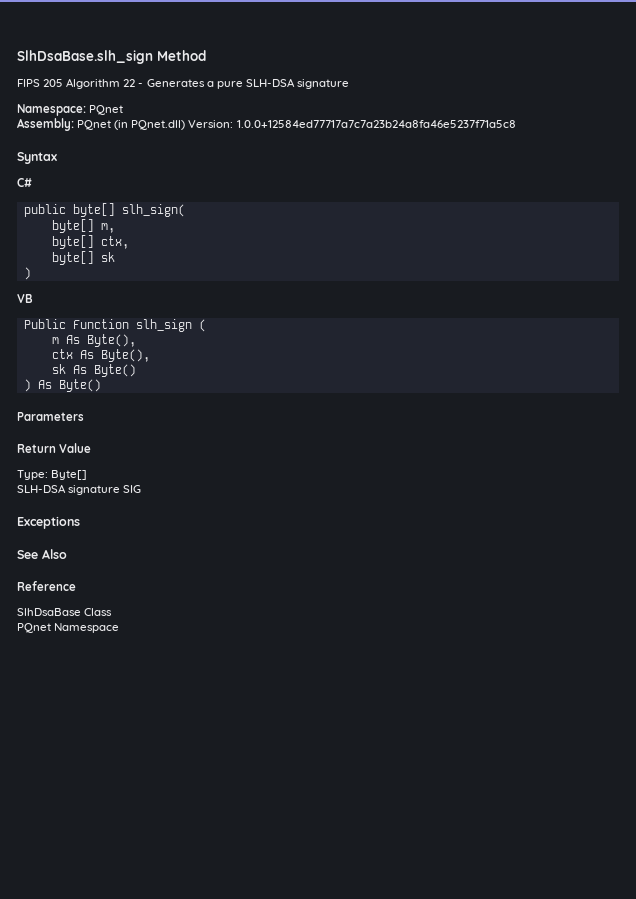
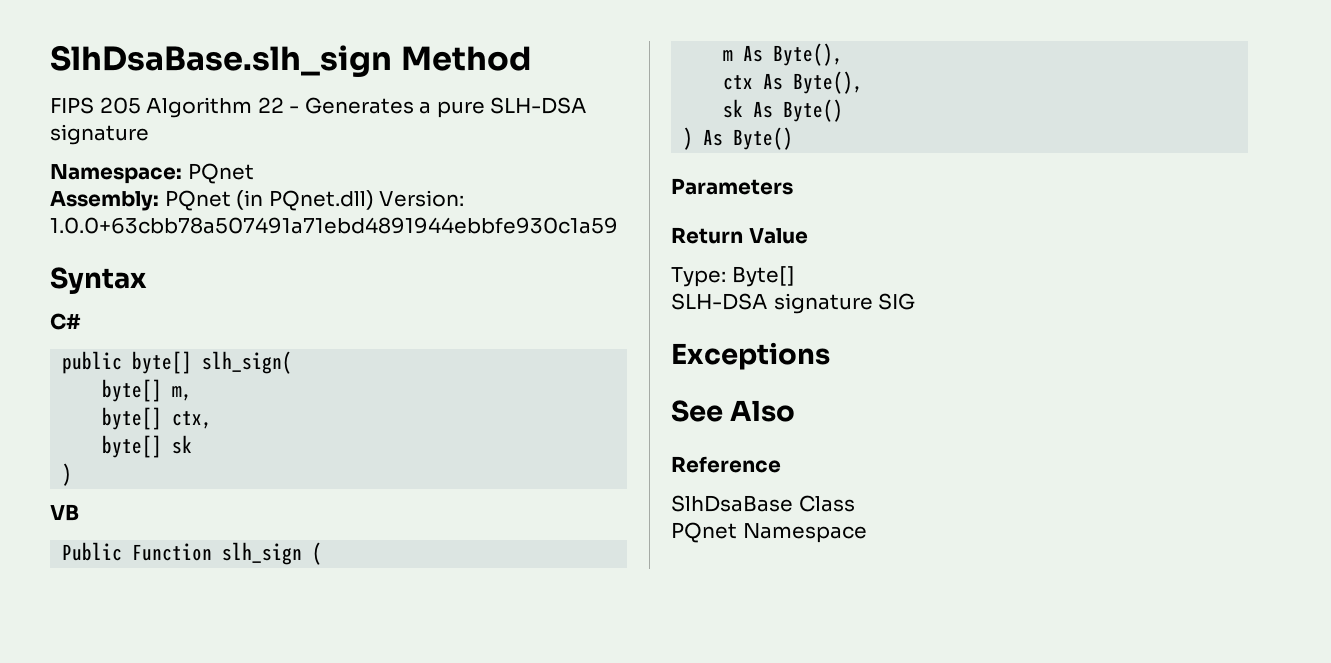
[236,120,516,128] 1.0.0+12584ed77717a7c7a23b24a8fa46e5237f71a5c8 -> [50,217,618,234] 1.0.0+63cbb78a507491a71ebd4891944ebbfe930c1a59

